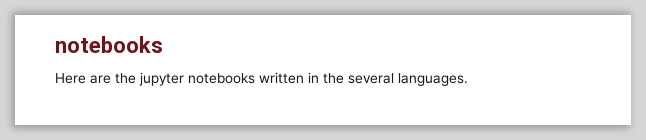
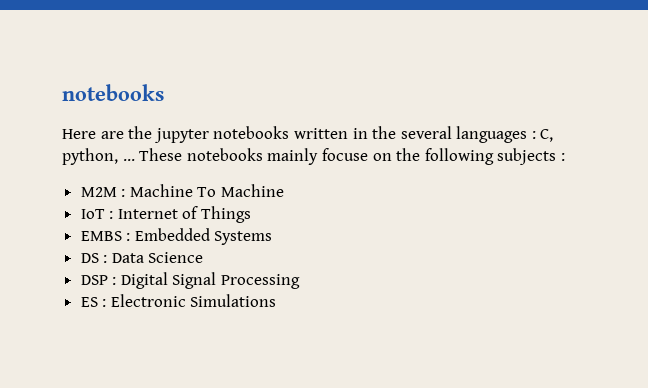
[398,73,468,86] languages. -> [456,126,554,143] [62,148,565,165] [80,184,285,197] [80,206,252,223] [80,228,273,245] [80,252,204,263] [80,272,301,289] [80,294,277,307] languages : C, python, ... These notebooks mainly focuse on the following subjects : // M2M : Machine To Machine // IoT : Internet of Things // EMBS : Embedded Systems // DS : Data Science // DSP : Digital Signal Processing // ES : Electronic Simulations

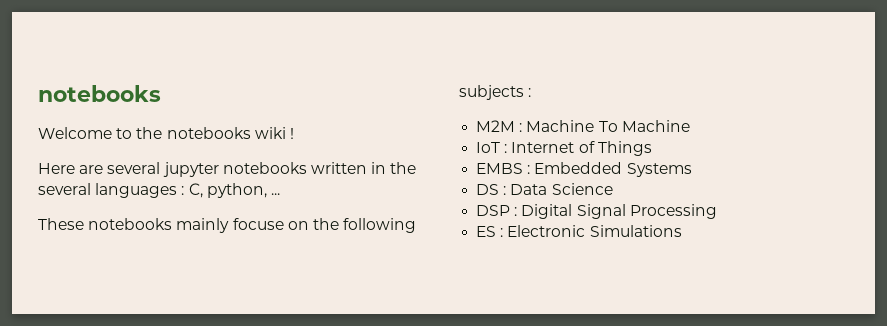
[62,84,164,101] notebooks -> [38,85,161,102] [38,127,294,139] notebooks // Welcome to the notebooks wiki !
[128,126,153,139] the -> [107,162,161,174] several
(135, 160) none -> (280, 194) //

